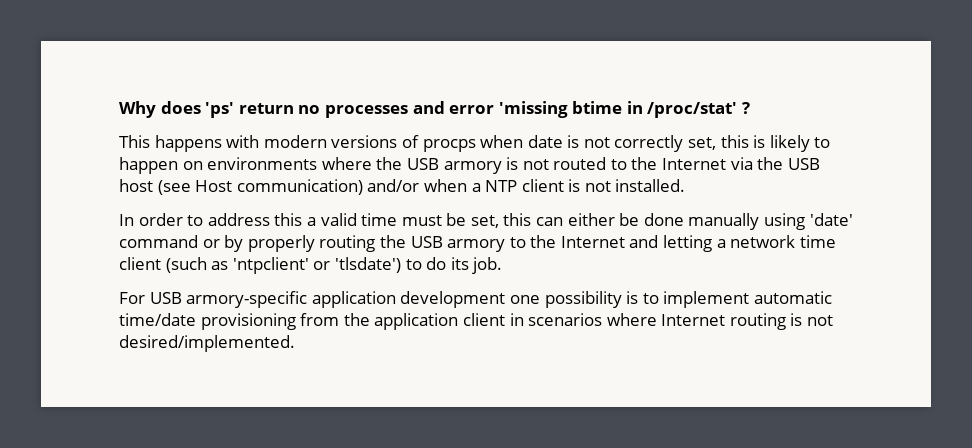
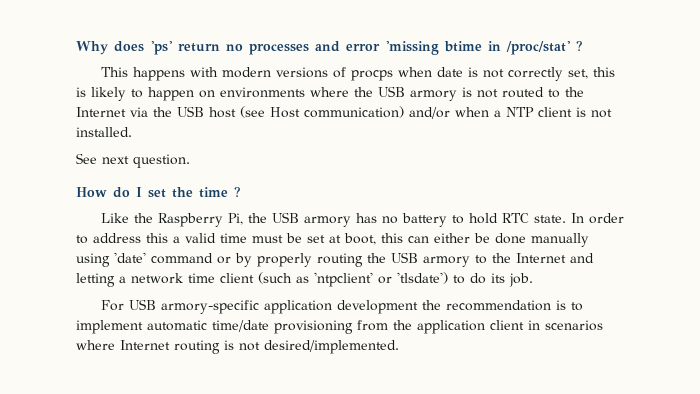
(686, 185) none -> [76,153,190,168] [76,187,241,198] [100,212,566,227] See next question. // How do I set the time ? // Like the Raspberry Pi, the USB armory has no battery to hold RTC state.
[470,215,499,228] set, -> [307,233,376,245] set at boot,
[509,291,622,308] one possibility -> [421,300,551,311] the recommendation

